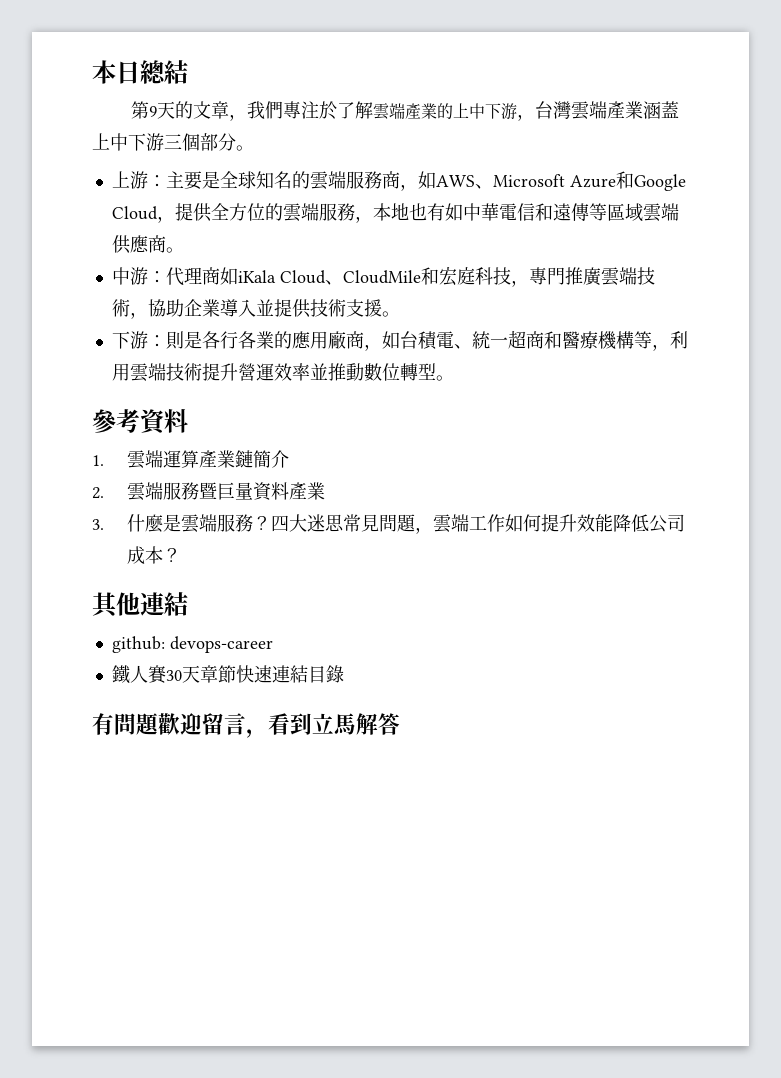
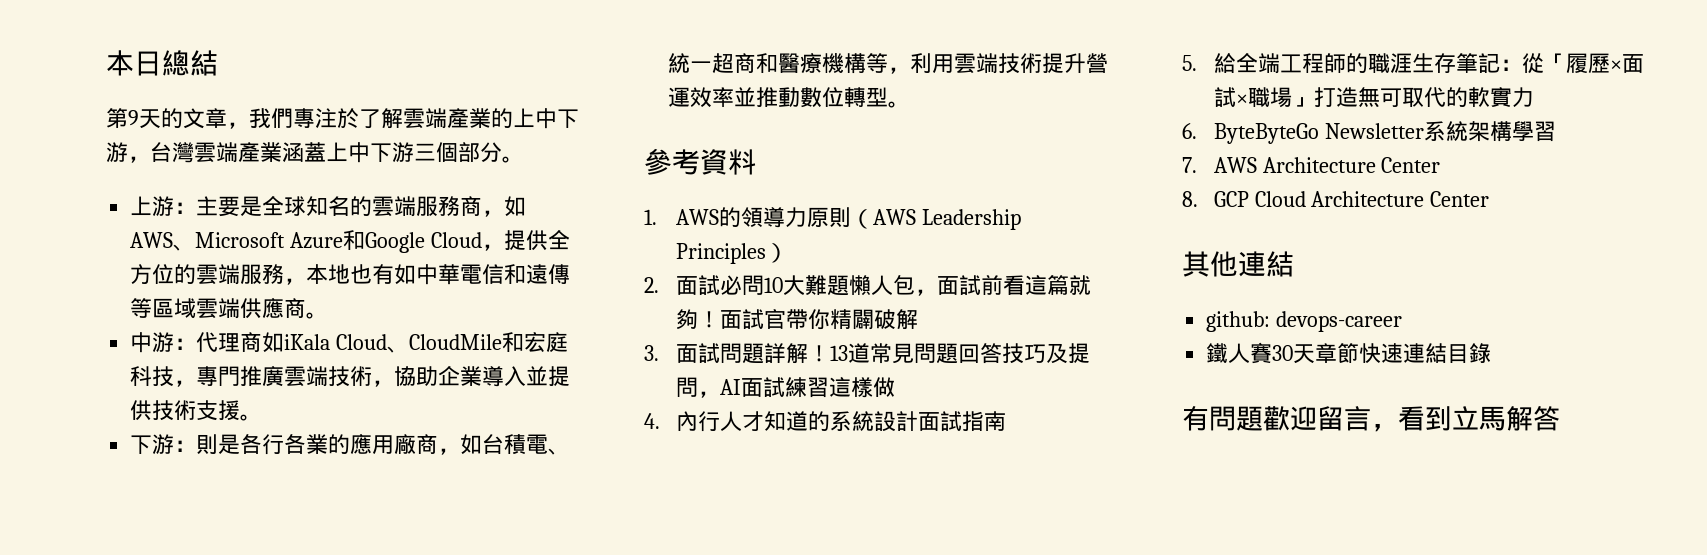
[126,450,289,469] [92,482,325,501] [92,514,685,534] [126,546,181,564] 雲端運算產業鏈簡介 // 2.雲端服務暨巨量資料產業 // 3.什麼是雲端服務？四大迷思常見問題，雲端工作如何提升效能降低公司成本？ -> [675,207,1021,230] [675,243,788,264] [644,274,1091,296] [675,309,918,330] [644,343,1090,364] [675,376,895,398] [644,411,1006,432] [1182,53,1644,74] [1213,87,1534,108] [1182,121,1556,144] [1182,157,1441,173] [1182,191,1490,207] AWS的領導力原則（AWS Leadership Principles） // 2.面試必問10大難題懶人包，面試前看這篇就夠！面試官帶你精闢破解 // 3.面試問題詳解！13道常見問題回答技巧及提問，AI面試練習這樣做 // 4.內行人才知道的系統設計面試指南 // 5.給全端工程師的職涯生存筆記：從「履歷×面試×職場」打造無可取代的軟實力 // 6. ByteByteGo Newsletter系統架構學習 // 7. AWS Architecture Center // 8. GCP Cloud Architecture Center

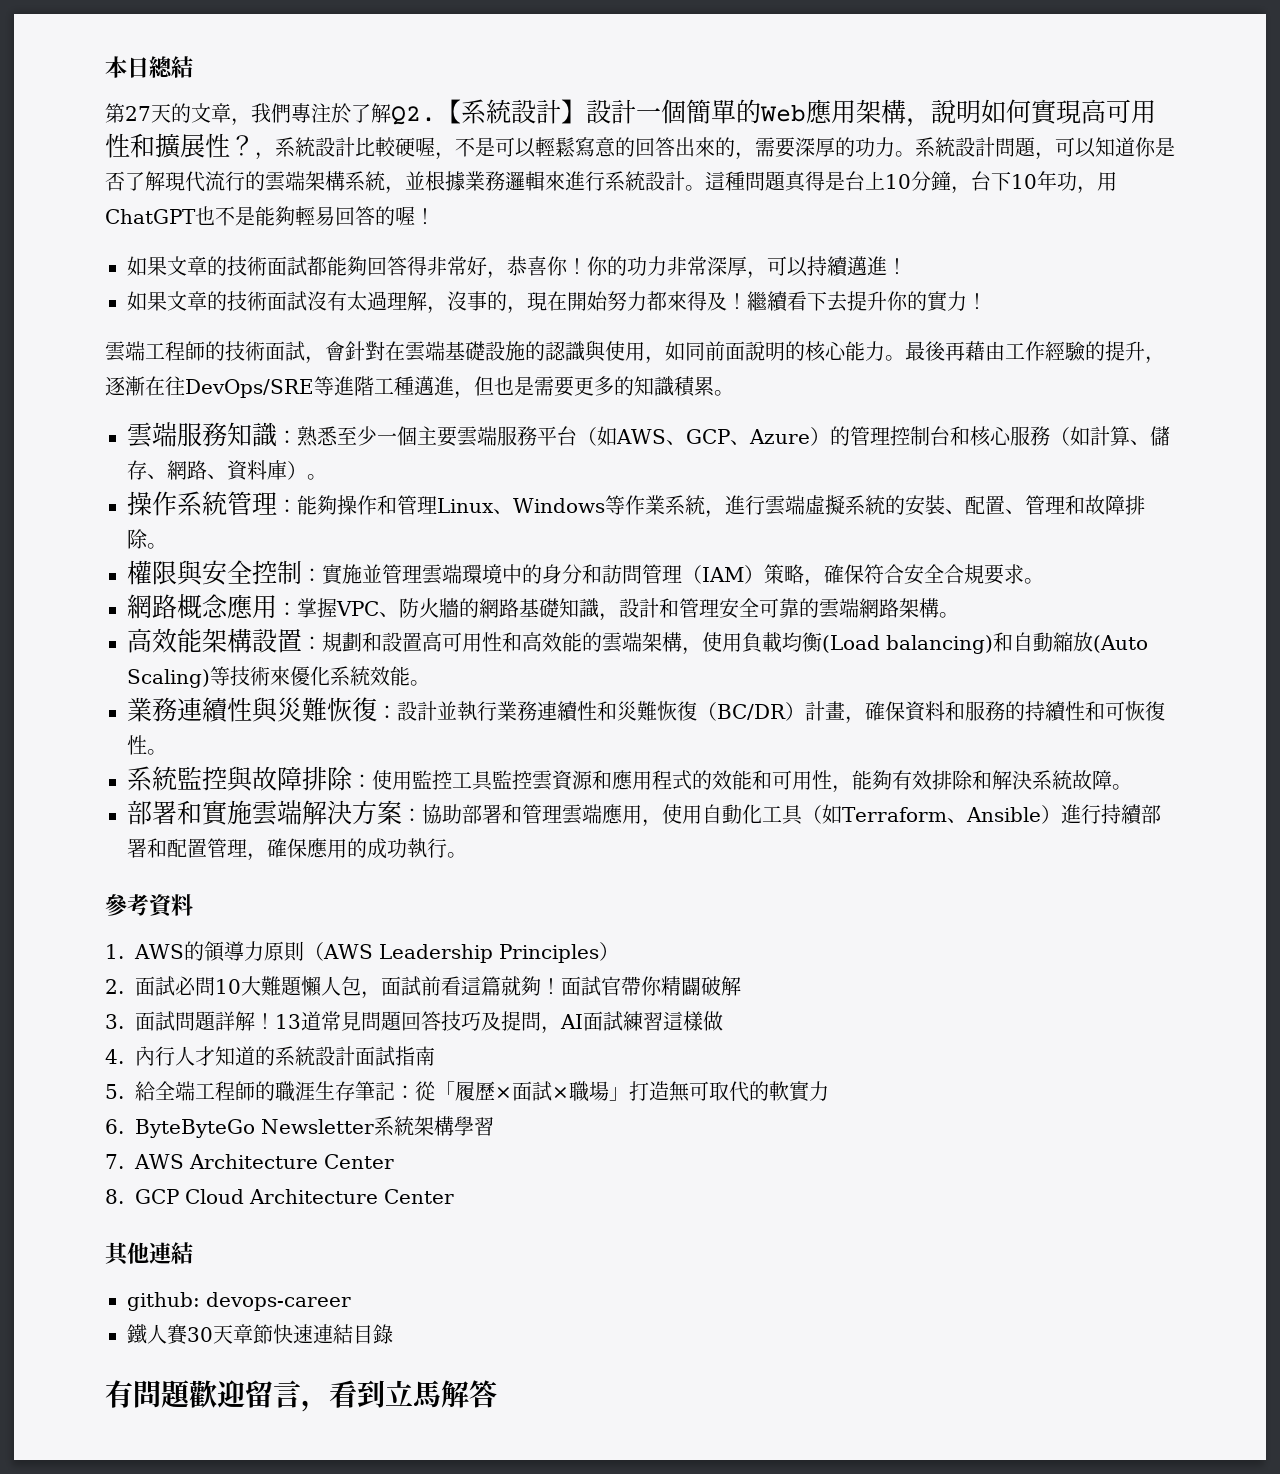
[128,110,139,126] 9 -> [125,106,151,121] 27
[403,108,579,129] [106,142,524,163] [130,196,527,217] [130,230,571,253] [130,264,571,285] [130,298,329,319] [130,332,569,353] [130,366,571,387] [130,400,263,421] [130,434,571,455] [668,52,1109,74] [668,87,889,108] 雲端產業的上中下游，台灣雲端產業涵蓋上中下游三個部分。 // 上游：主要是全球知名的雲端服務商，如AWS、Microsoft Azure和Google Cloud，提供全方位的雲端服務，本地也有如中華電信和遠傳等區域雲端供應商。 // 中游：代理商如iKala Cloud、CloudMile和宏庭科技，專門推廣雲端技術，協助企業導入並提供技術支援。 // 下游：則是各行各業的應用廠商，如台積電、統一超商和醫療機構等，利用雲端技術提升營運效率並推動數位轉型 -> [391,99,1156,127] [105,133,1175,160] [105,171,1117,194] [105,206,435,226] [127,256,907,279] [127,291,987,314] [105,340,1165,364] [105,376,734,399] [127,422,1170,448] [127,460,327,481] [127,491,1145,518] [127,529,167,549] [127,560,1044,587] [127,594,959,621] [127,628,1148,655] [127,666,430,688] [127,697,1165,724] [127,735,167,755] [127,766,1132,793] [127,800,1161,827] [127,838,447,861] Q2.【系統設計】設計一個簡單的Web應用架構，說明如何實現高可用性和擴展性？，系統設計比較硬喔，不是可以輕鬆寫意的回答出來的，需要深厚的功力。系統設計問題，可以知道你是否了解現代流行的雲端架構系統，並根據業務邏輯來進行系統設計。這種問題真得是台上10分鐘，台下10年功，用ChatGPT也不是能夠輕易回答的喔！ // 如果文章的技術面試都能夠回答得非常好，恭喜你！你的功力非常深厚，可以持續邁進！ // 如果文章的技術面試沒有太過理解，沒事的，現在開始努力都來得及！繼續看下去提升你的實力！ // 雲端工程師的技術面試，會針對在雲端基礎設施的認識與使用，如同前面說明的核心能力。最後再藉由工作經驗的提升，逐漸在往DevOps/SRE等進階工種邁進，但也是需要更多的知識積累。 // 雲端服務知識：熟悉至少一個主要雲端服務平台（如AWS、GCP、Azure）的管理控制台和核心服務（如計算、儲存、網路、資料庫）。 // 操作系統管理：能夠操作和管理Linux、Windows等作業系統，進行雲端虛擬系統的安裝、配置、管理和故障排除。 // 權限與安全控制：實施並管理雲端環境中的身分和訪問管理（IAM）策略，確保符合安全合規要求。 // 網路概念應用：掌握VPC、防火牆的網路基礎知識，設計和管理安全可靠的雲端網路架構。 // 高效能架構設置：規劃和設置高可用性和高效能的雲端架構，使用負載均衡(Load balancing)和自動縮放(Auto Scaling)等技術來優化系統效能。 // 業務連續性與災難恢復：設計並執行業務連續性和災難恢復（BC/DR）計畫，確保資料和服務的持續性和可恢復性。 // 系統監控與故障排除：使用監控工具監控雲資源和應用程式的效能和可用性，能夠有效排除和解決系統故障。 // 部署和實施雲端解決方案：協助部署和管理雲端應用，使用自動化工具（如Terraform、Ansible）進行持續部署和配置管理，確保應用的成功執行

